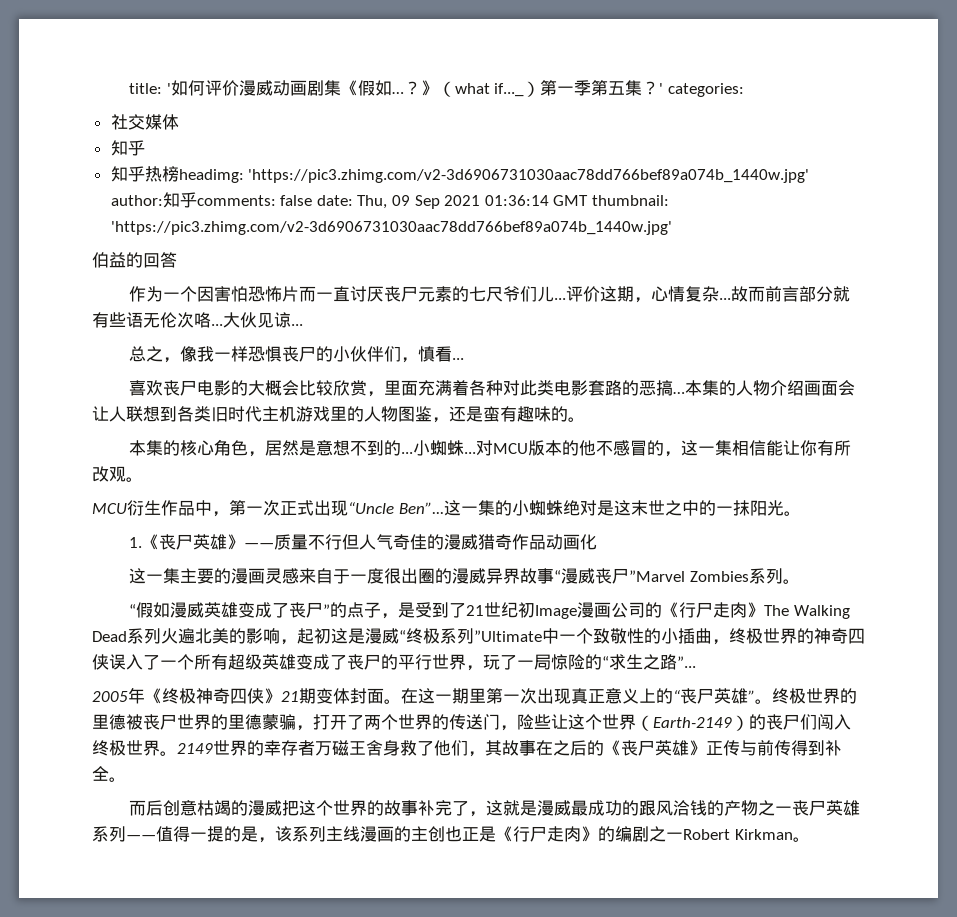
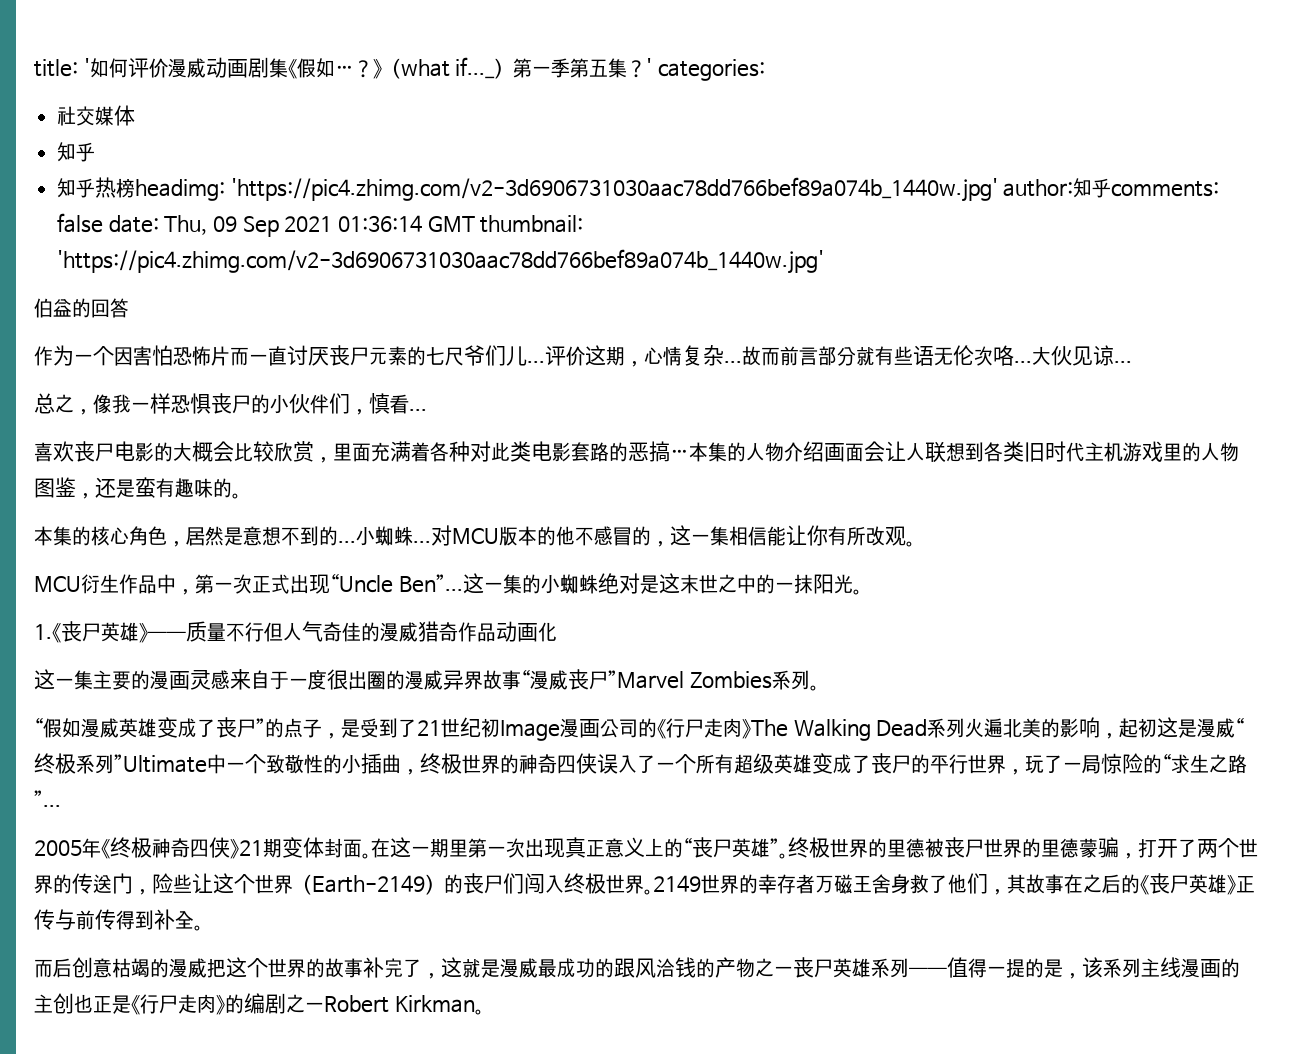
[248,169,810,183] 'https://pic3.zhimg.com/v2-3d6906731030aac78dd766bef89a074b_1440w.jpg' -> [230,177,998,202] 'https://pic4.zhimg.com/v2-3d6906731030aac78dd766bef89a074b_1440w.jpg'
[110,221,672,235] 'https://pic3.zhimg.com/v2-3d6906731030aac78dd766bef89a074b_1440w.jpg' -> [57,249,825,274] 'https://pic4.zhimg.com/v2-3d6906731030aac78dd766bef89a074b_1440w.jpg'

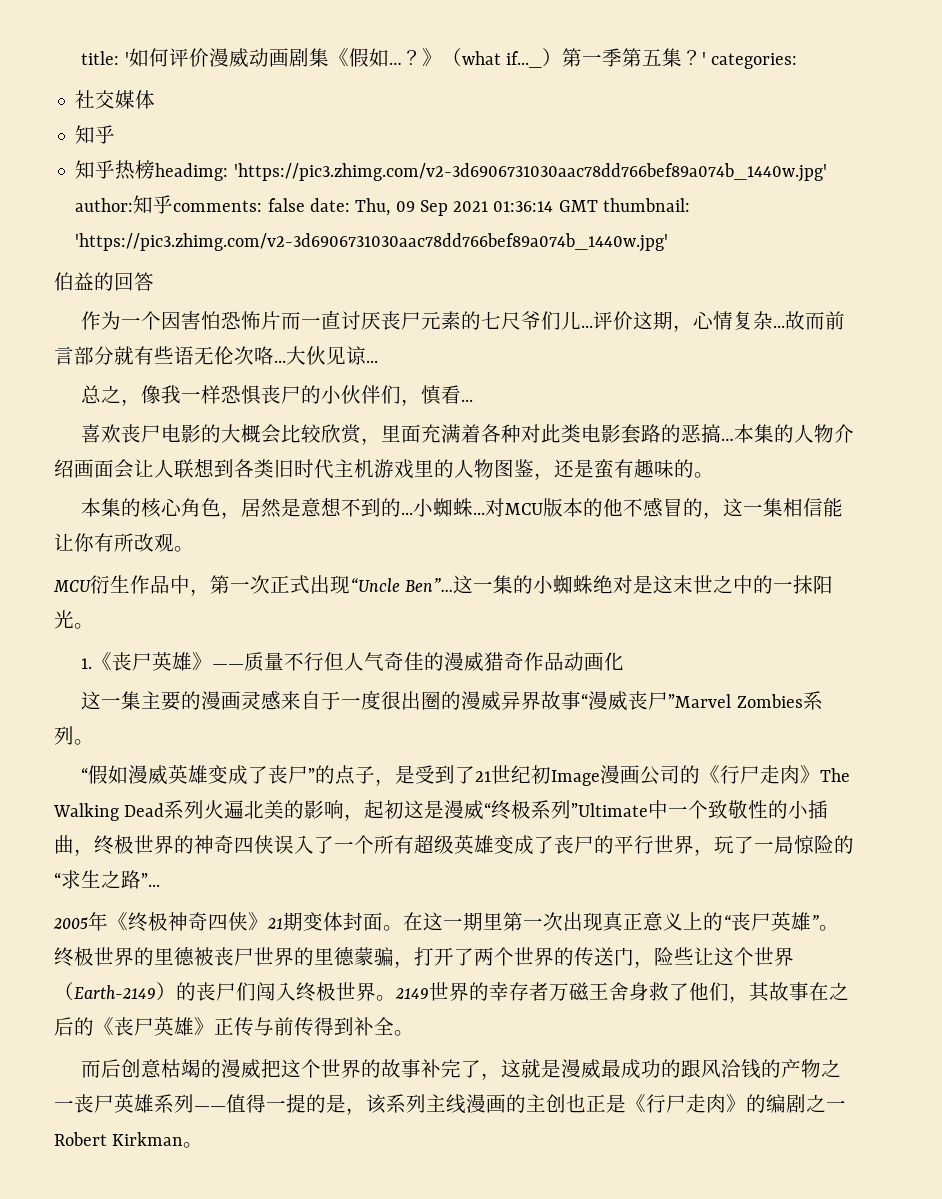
[230,177,998,202] 'https://pic4.zhimg.com/v2-3d6906731030aac78dd766bef89a074b_1440w.jpg' -> [233,163,827,182] 'https://pic3.zhimg.com/v2-3d6906731030aac78dd766bef89a074b_1440w.jpg'
[57,249,825,274] 'https://pic4.zhimg.com/v2-3d6906731030aac78dd766bef89a074b_1440w.jpg' -> [75,233,669,252] 'https://pic3.zhimg.com/v2-3d6906731030aac78dd766bef89a074b_1440w.jpg'

